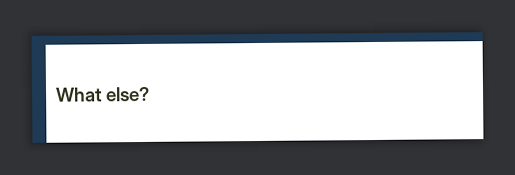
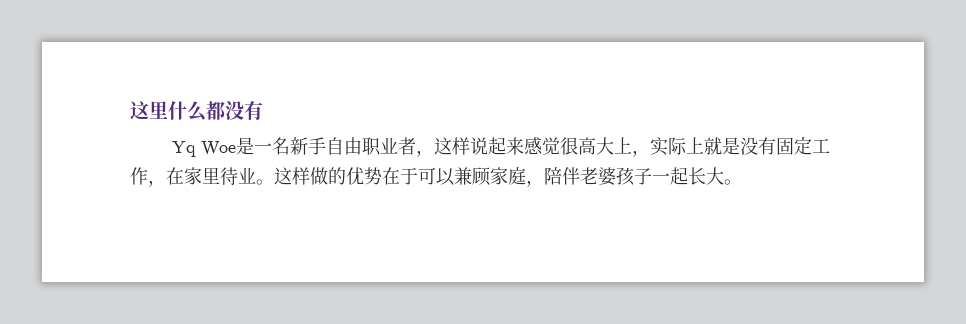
[55,86,150,102] What else? -> [130,101,263,121] [172,136,831,157] [130,167,742,187] 这里什么都没有 // Yq Woe是一名新手自由职业者，这样说起来感觉很高大上，实际上就是没有固定工作，在家里待业。这样做的优势在于可以兼顾家庭，陪伴老婆孩子一起长大。

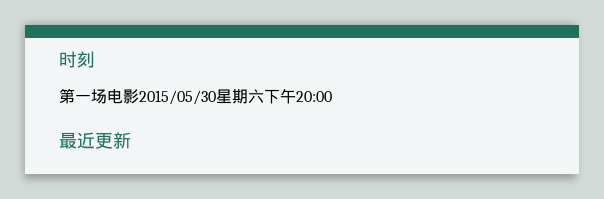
[130,101,263,121] [172,136,831,157] [130,167,742,187] 这里什么都没有 // Yq Woe是一名新手自由职业者，这样说起来感觉很高大上，实际上就是没有固定工作，在家里待业。这样做的优势在于可以兼顾家庭，陪伴老婆孩子一起长大。 -> [59,51,95,68] [59,88,332,105] [59,132,131,149] 时刻 // 第一场电影2015/05/30星期六下午20:00 // 最近更新

